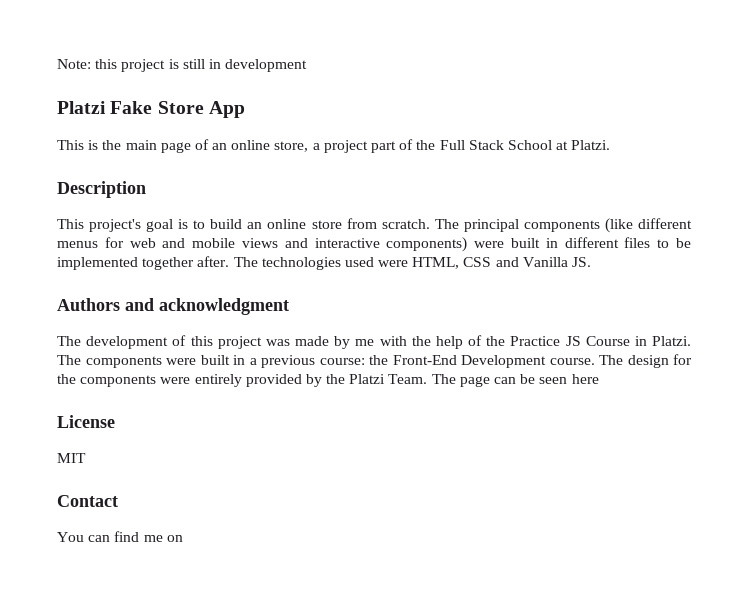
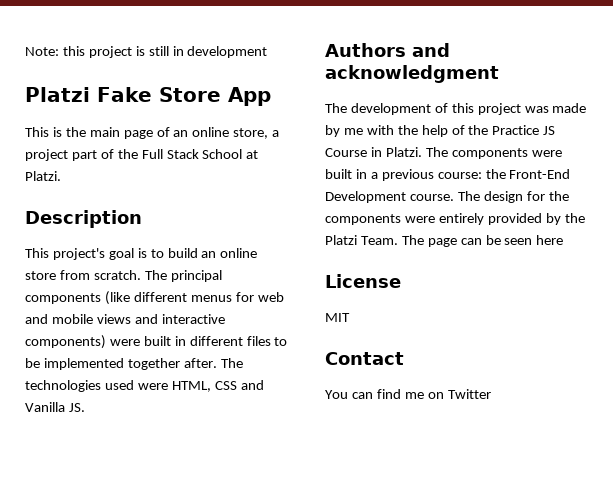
(183, 538) none -> [447,389,491,399] Twitter

